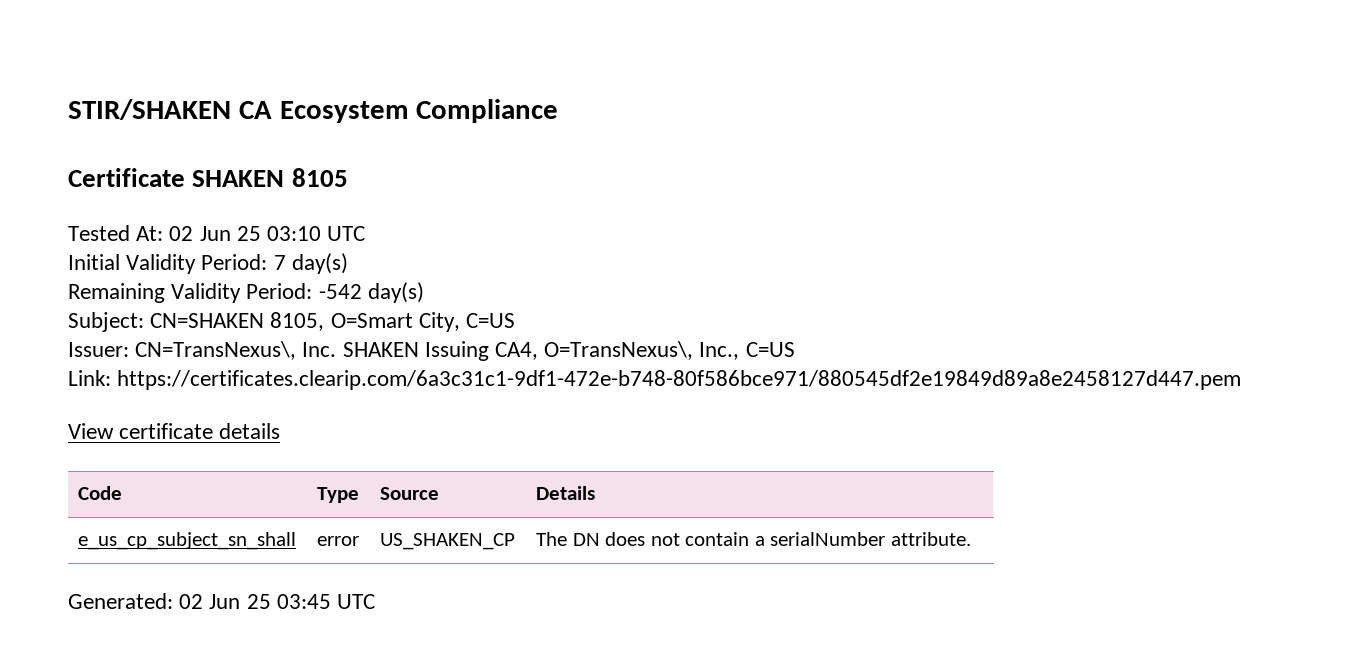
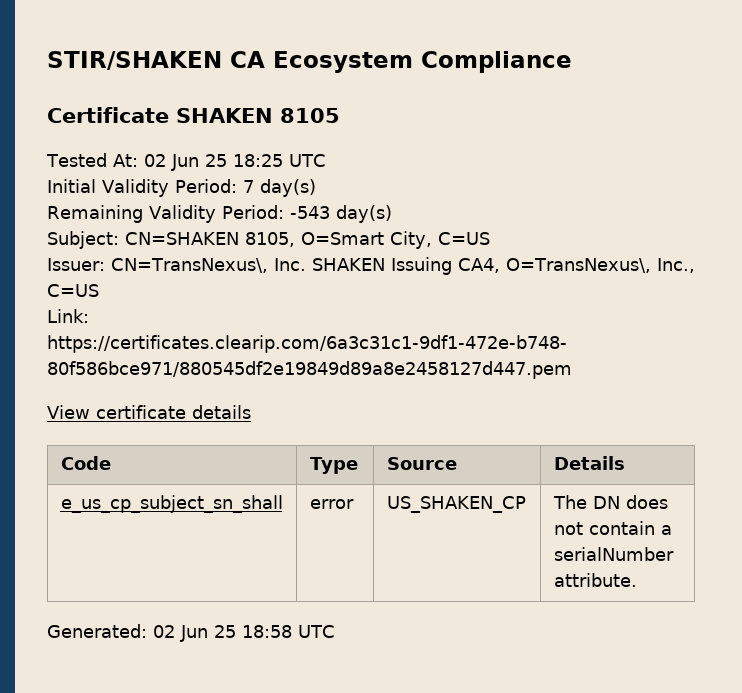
[267,226,322,241] 03:10 -> [232,154,283,167] 18:25
[318,284,362,299] -542 -> [289,206,330,219] -543
[276,594,331,609] 03:45 -> [242,625,292,638] 18:58

